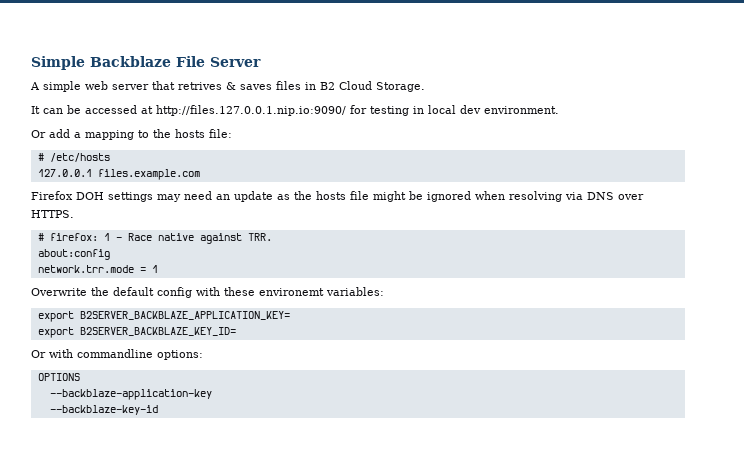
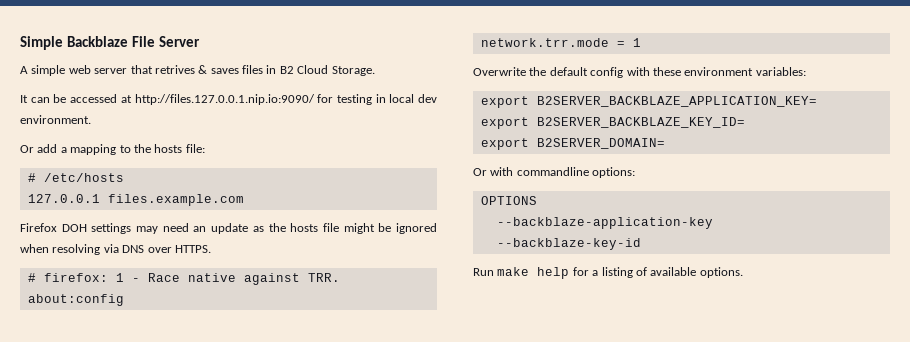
[259,288,324,296] environemt -> [684,67,754,76] environment
(236, 331) none -> [480,138,665,150] // export B2SERVER_DOMAIN=
(158, 410) none -> [473,267,743,279] // Run make help for a listing of available options.

